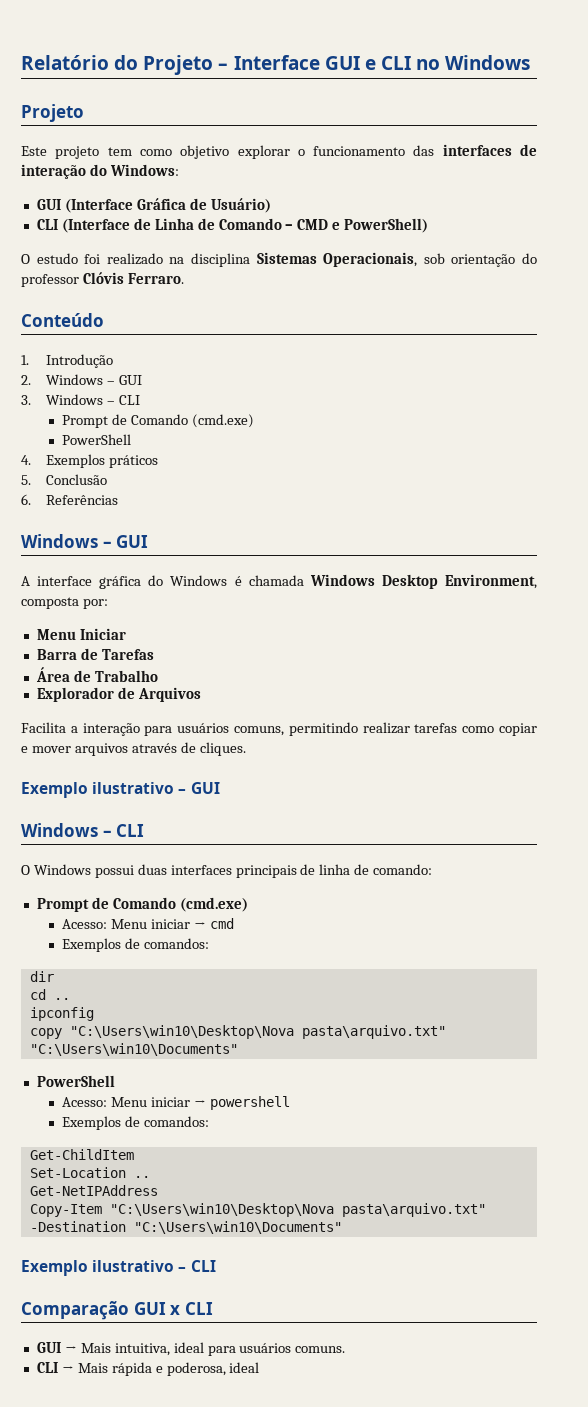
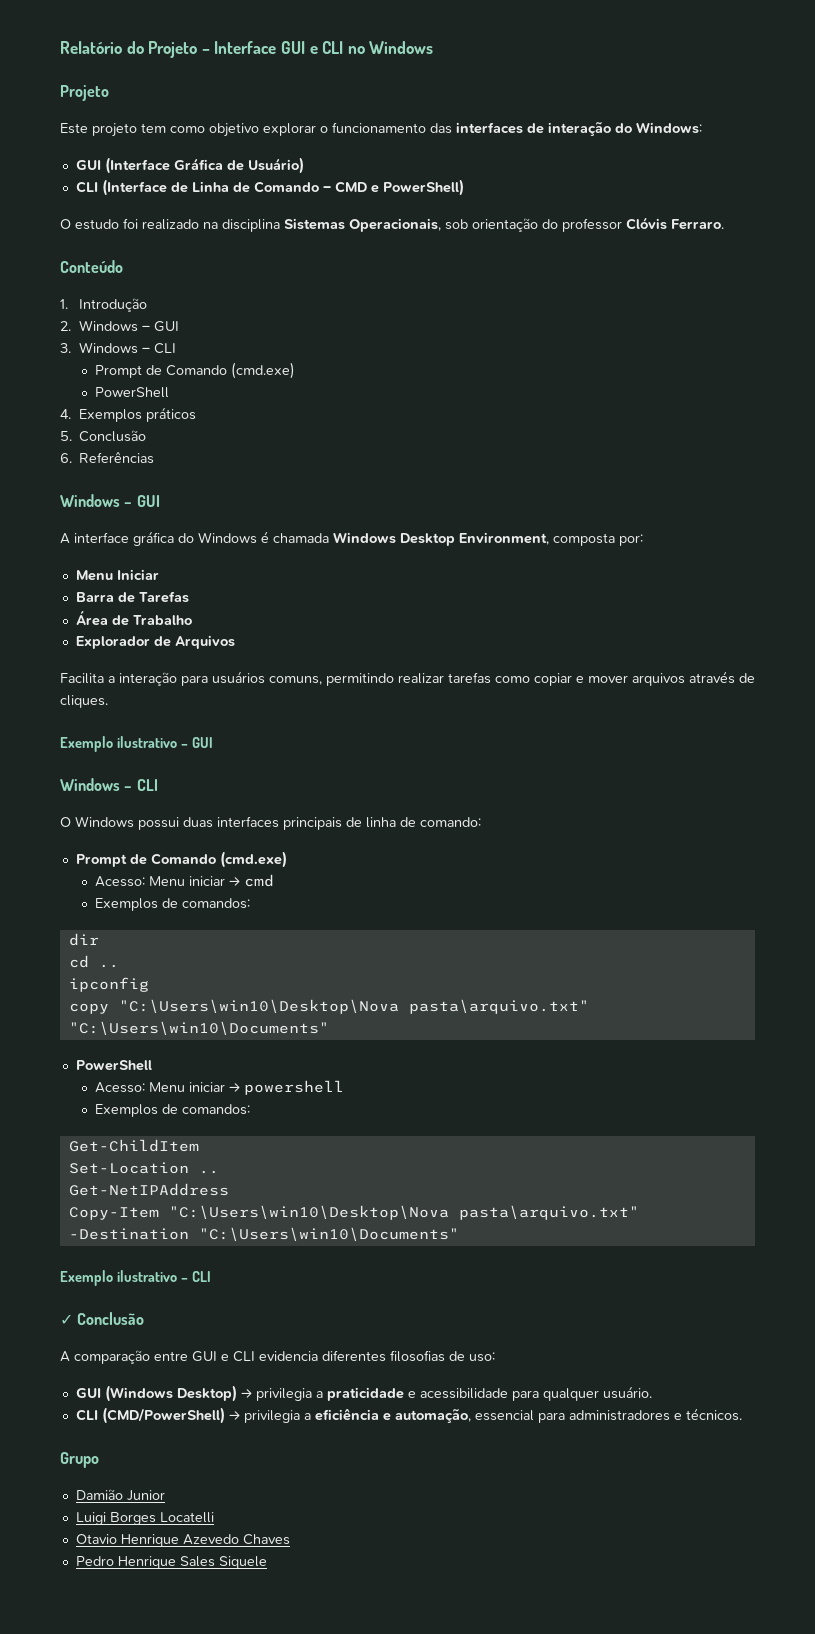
[21,1301,213,1320] [36,1342,346,1356] [36,1362,260,1376] Comparação GUI x CLI // GUI → Mais intuitiva, ideal para usuários comuns. // CLI → Mais rápida e poderosa, ideal -> [60,1312,145,1325] [60,1350,495,1364] [75,1385,652,1402] [75,1407,742,1424] [60,1452,99,1468] [75,1489,165,1501] [75,1512,214,1525] [75,1534,290,1547] [75,1556,267,1569] ✓ Conclusão // A comparação entre GUI e CLI evidencia diferentes filosofias de uso: // GUI (Windows Desktop) → privilegia a praticidade e acessibilidade para qualquer usuário. // CLI (CMD/PowerShell) → privilegia a eficiência e automação, essencial para administradores e técnicos. // Grupo // Damião Junior // Luigi Borges Locatelli // Otavio Henrique Azevedo Chaves // Pedro Henrique Sales Siquele

